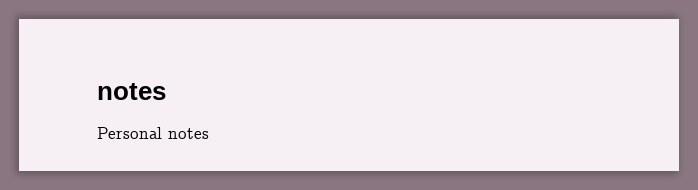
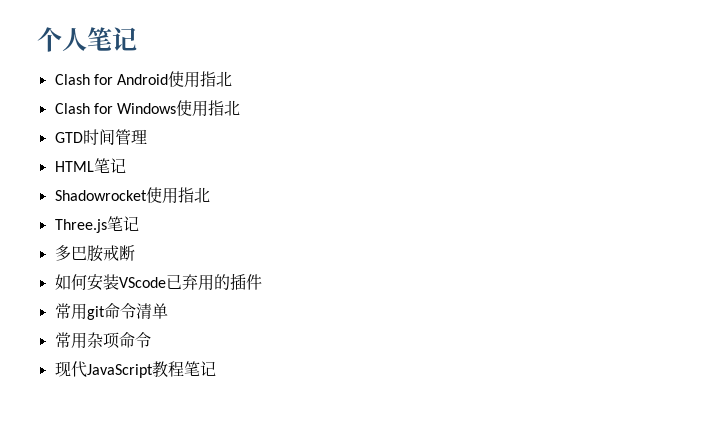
[97,83,166,100] [97,127,209,139] notes // Personal notes -> [37,27,137,52] [54,71,233,88] [54,100,241,117] [54,129,147,145] [54,158,126,173] [54,187,210,204] [54,216,139,233] [54,245,135,262] [54,273,262,291] [54,303,168,320] [54,332,151,349] [54,361,216,378] 个人笔记 // Clash for Android使用指北 // Clash for Windows使用指北 // GTD时间管理 // HTML笔记 // Shadowrocket使用指北 // Three.js笔记 // 多巴胺戒断 // 如何安装VScode已弃用的插件 // 常用git命令清单 // 常用杂项命令 // 现代JavaScript教程笔记

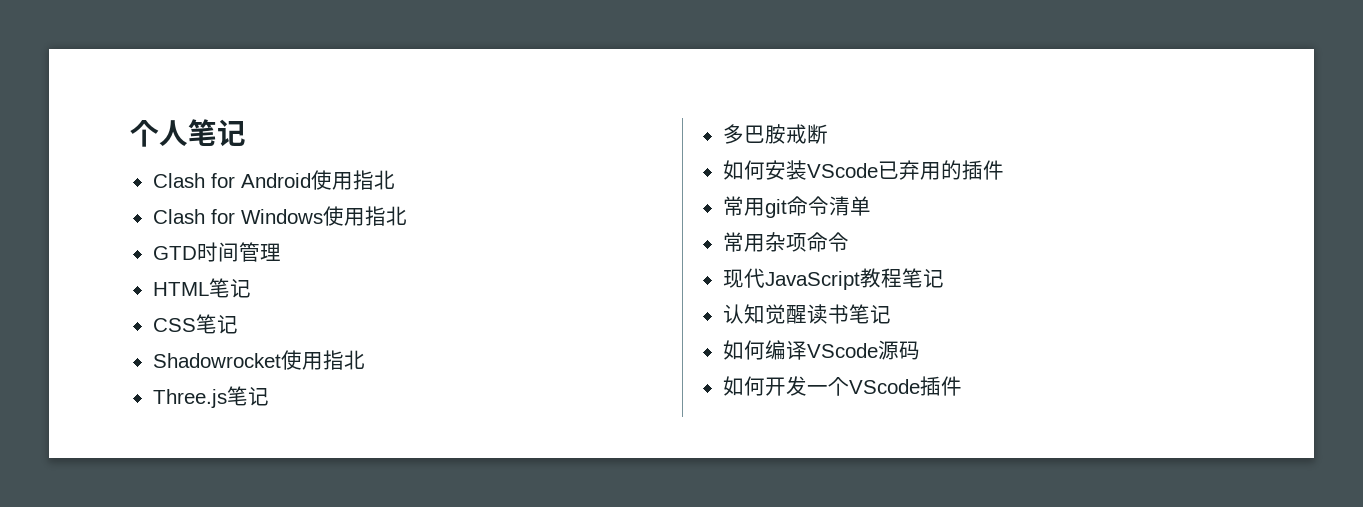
(126, 165) none -> [152,314,238,334] // CSS笔记
(216, 368) none -> [722,304,891,324] [722,340,920,360] [722,376,962,396] // 认知觉醒读书笔记 // 如何编译VScode源码 // 如何开发一个VScode插件

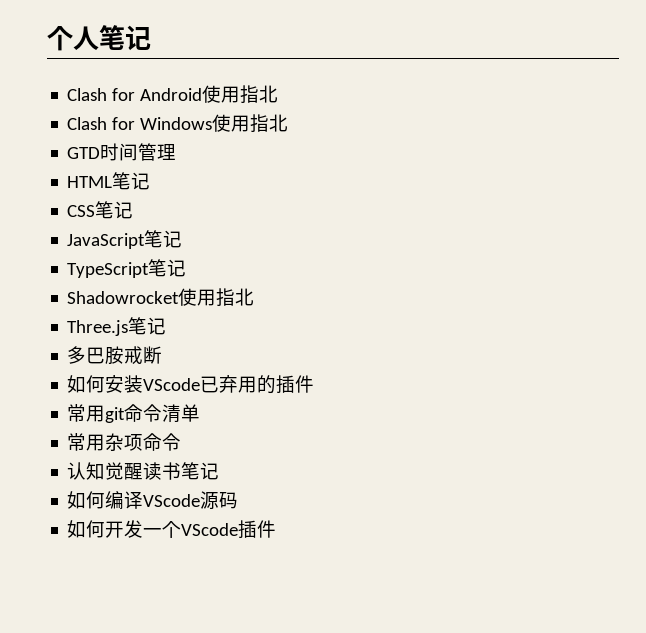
(238, 324) none -> [67,230,183,249] [67,259,187,278] // JavaScript笔记 // TypeScript笔记
[722,268,944,290] // 现代JavaScript教程笔记 -> (182, 442) none

